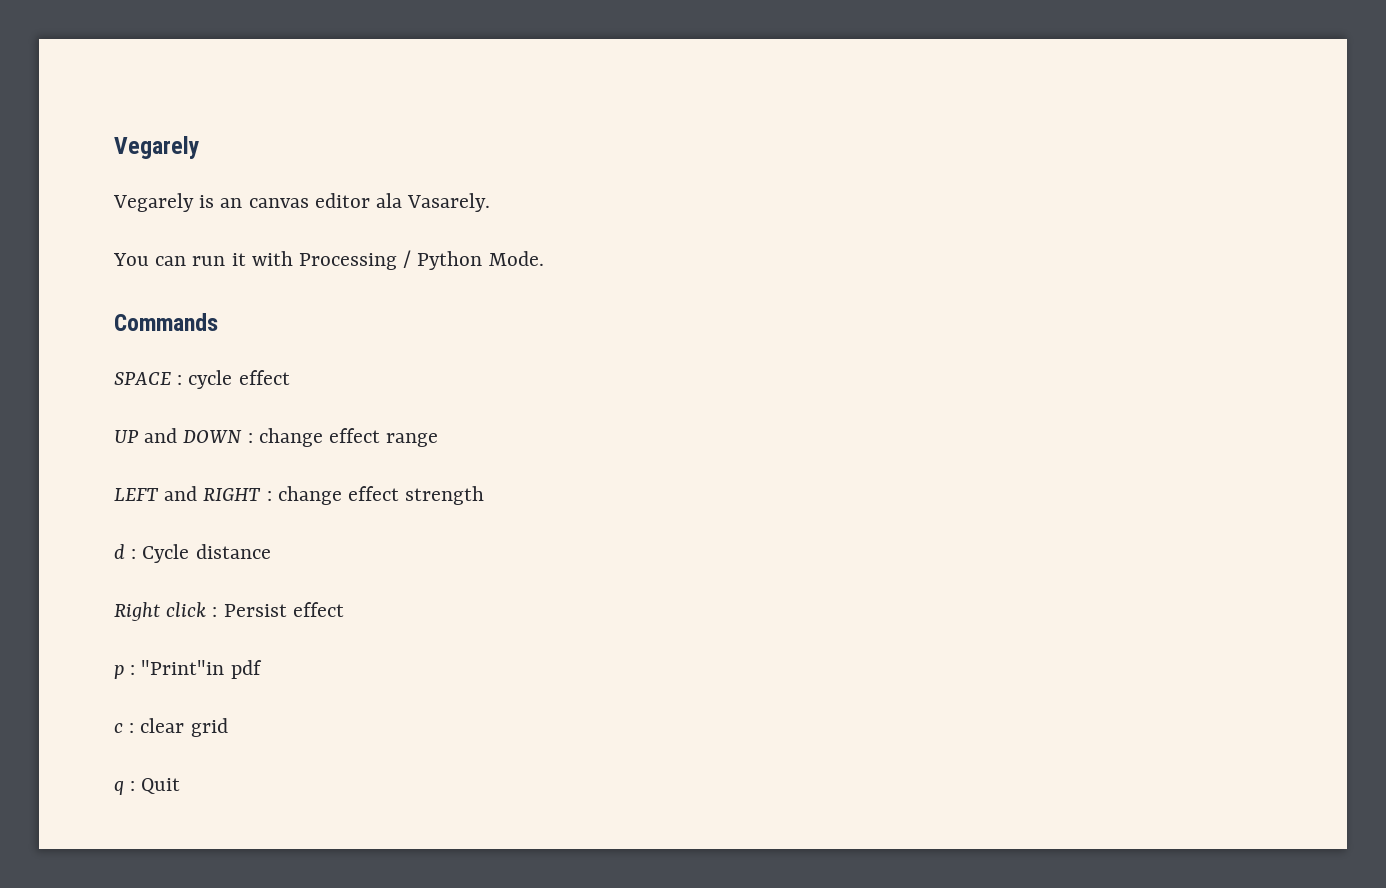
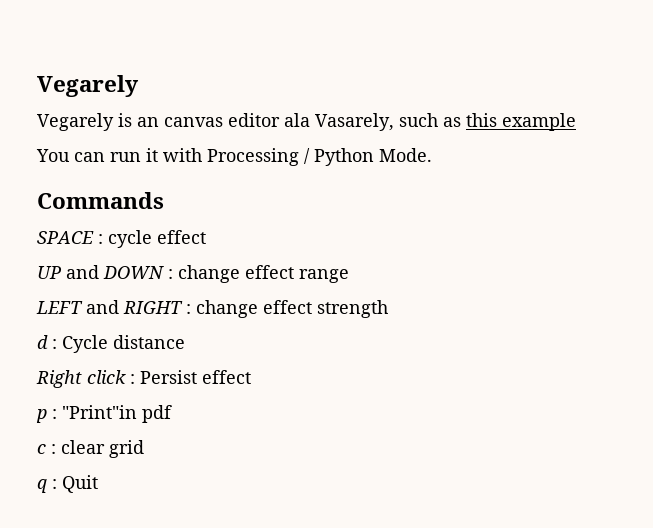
[407,193,491,212] Vasarely. -> [315,113,576,131] Vasarely, such as this example

